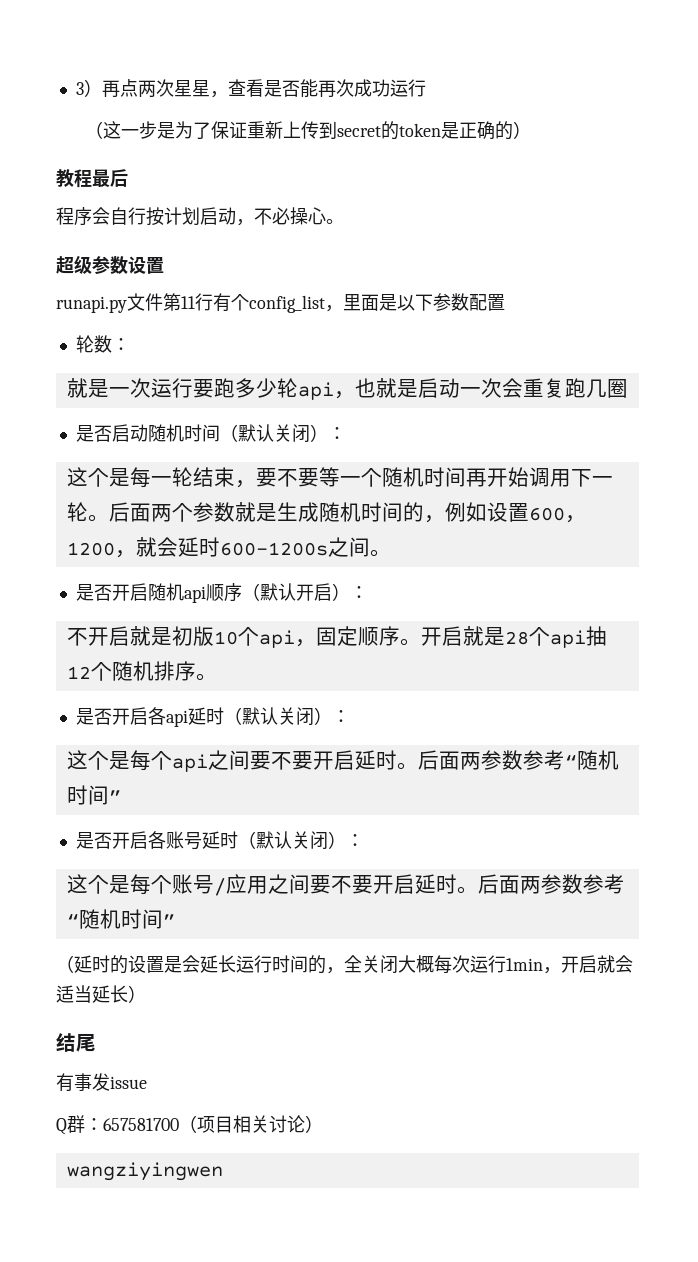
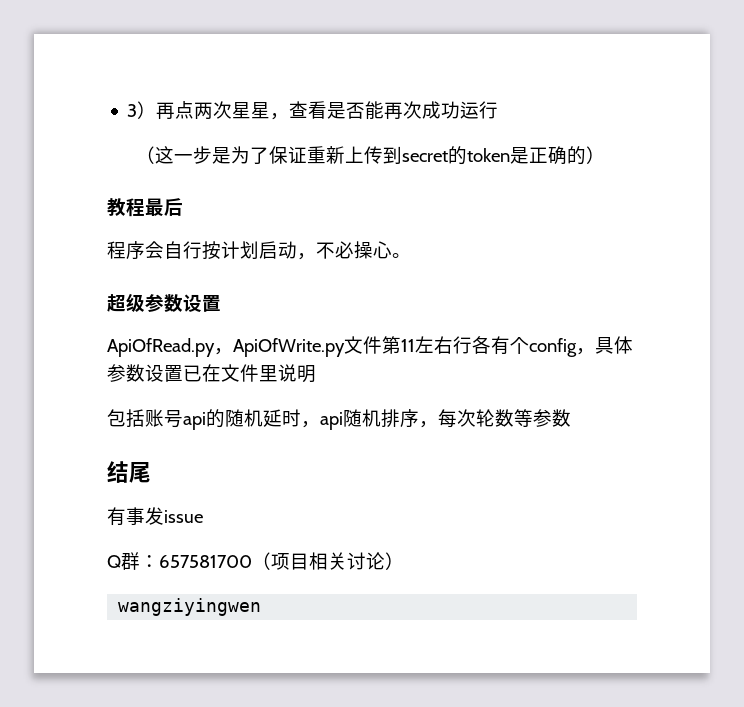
[56,293,505,313] [75,335,130,353] [66,378,628,400] [75,424,346,443] [66,467,613,488] [66,502,586,523] [66,537,391,558] [75,583,368,603] [66,626,607,648] [66,661,217,681] [75,707,350,727] [66,750,619,772] [66,785,121,805] [75,831,364,850] [66,874,625,896] [66,909,175,929] [56,955,633,974] [56,985,146,1003] runapi.py文件第11行有个config_list，里面是以下参数配置 // 轮数： // 就是一次运行要跑多少轮api，也就是启动一次会重复跑几圈 // 是否启动随机时间（默认关闭）： // 这个是每一轮结束，要不要等一个随机时间再开始调用下一轮。后面两个参数就是生成随机时间的，例如设置600，1200，就会延时600-1200s之间。 // 是否开启随机api顺序（默认开启）： // 不开启就是初版10个api，固定顺序。开启就是28个api抽12个随机排序。 // 是否开启各api延时（默认关闭）： // 这个是每个api之间要不要开启延时。后面两参数参考“随机时间” // 是否开启各账号延时（默认关闭）： // 这个是每个账号/应用之间要不要开启延时。后面两参数参考“随机时间” // （延时的设置是会延长运行时间的，全关闭大概每次运行1min，开启就会适当延长） -> [107,336,633,357] [107,364,316,383] [107,409,571,430] ApiOfRead.py，ApiOfWrite.py文件第11左右行各有个config，具体参数设置已在文件里说明 // 包括账号api的随机延时，api随机排序，每次轮数等参数

